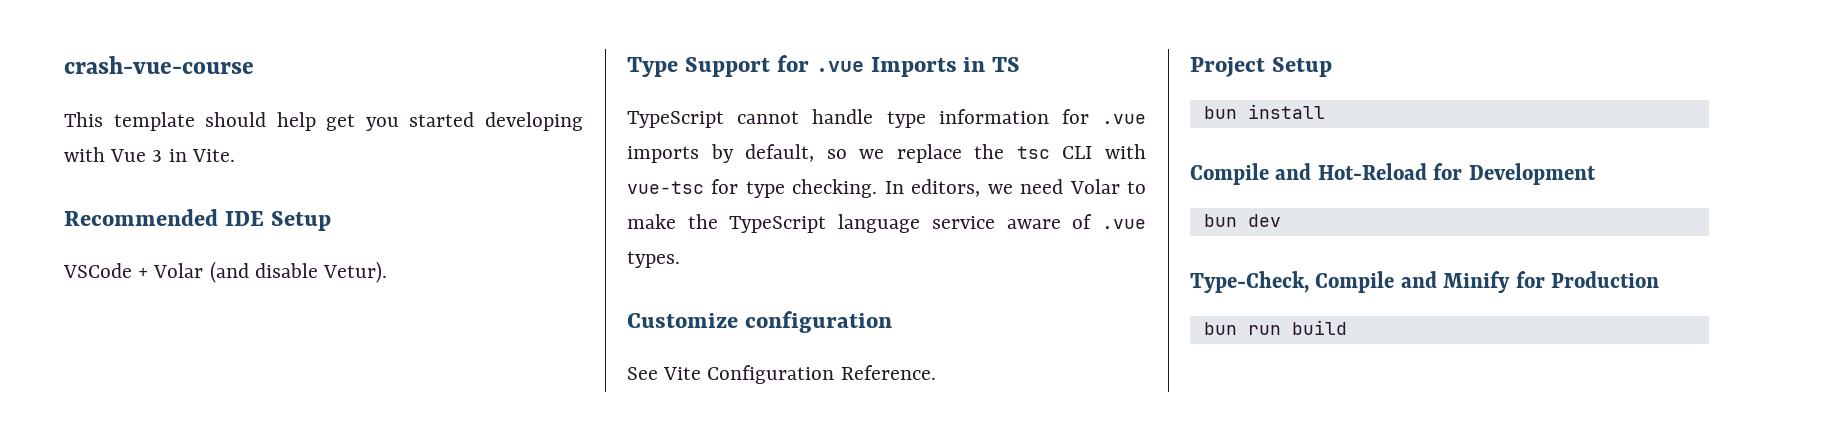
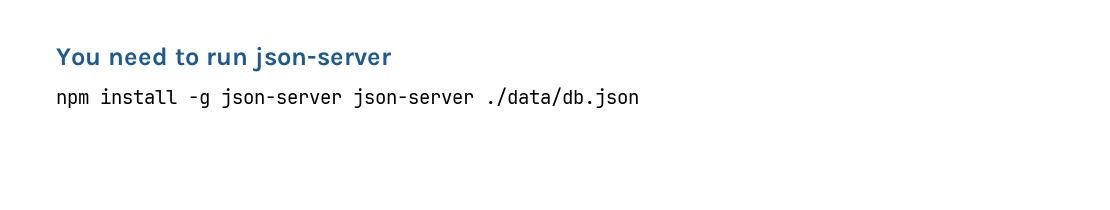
[64,56,254,74] [64,112,583,131] [64,147,235,162] [64,209,331,231] [63,261,388,283] [627,55,1021,77] [627,109,1146,128] [627,144,1146,163] [627,179,1146,198] [627,214,1146,233] [627,251,680,268] [627,311,892,333] [627,365,936,384] [1190,57,1332,77] [1203,104,1325,119] [1190,163,1596,185] [1203,214,1281,227] [1190,271,1660,293] [1203,320,1347,335] crash-vue-course // This template should help get you started developing with Vue 3 in Vite. // Recommended IDE Setup // VSCode + Volar (and disable Vetur). // Type Support for .vue Imports in TS // TypeScript cannot handle type information for .vue imports by default, so we replace the tsc CLI with vue-tsc for type checking. In editors, we need Volar to make the TypeScript language service aware of .vue types. // Customize configuration // See Vite Configuration Reference. // Project Setup // bun install // Compile and Hot-Reload for Development // bun dev // Type-Check, Compile and Minify for Production // bun run build -> [56,46,391,72] [56,87,639,108] You need to run json-server // npm install -g json-server json-server ./data/db.json

